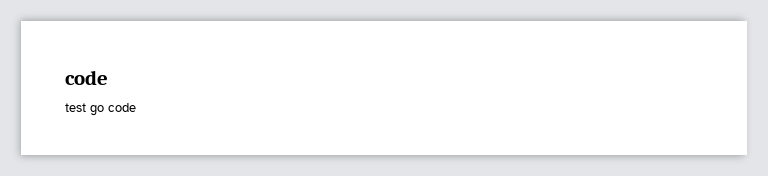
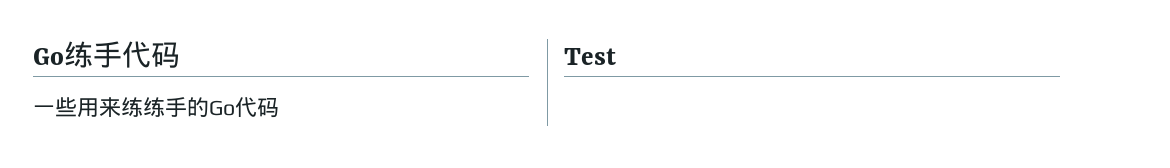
[65,70,108,85] [65,103,136,116] code // test go code -> [33,41,180,68] [33,97,279,118] [564,48,616,65] Go练手代码 // 一些用来练练手的Go代码 // Test

